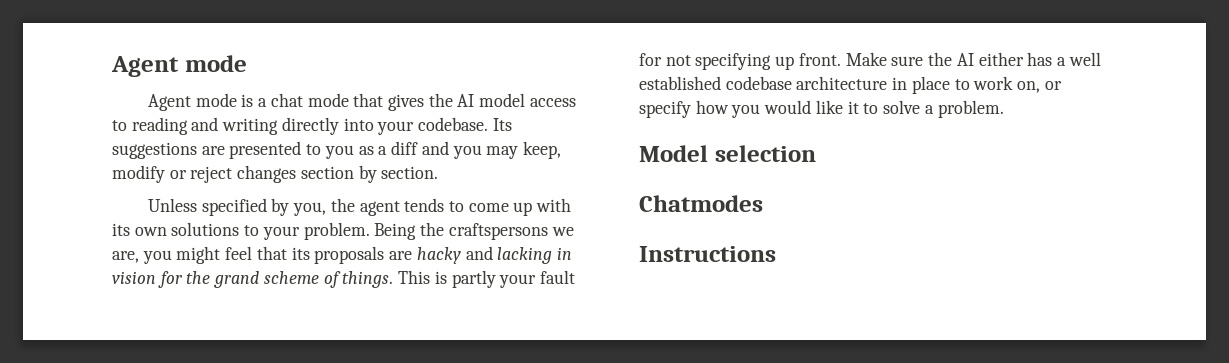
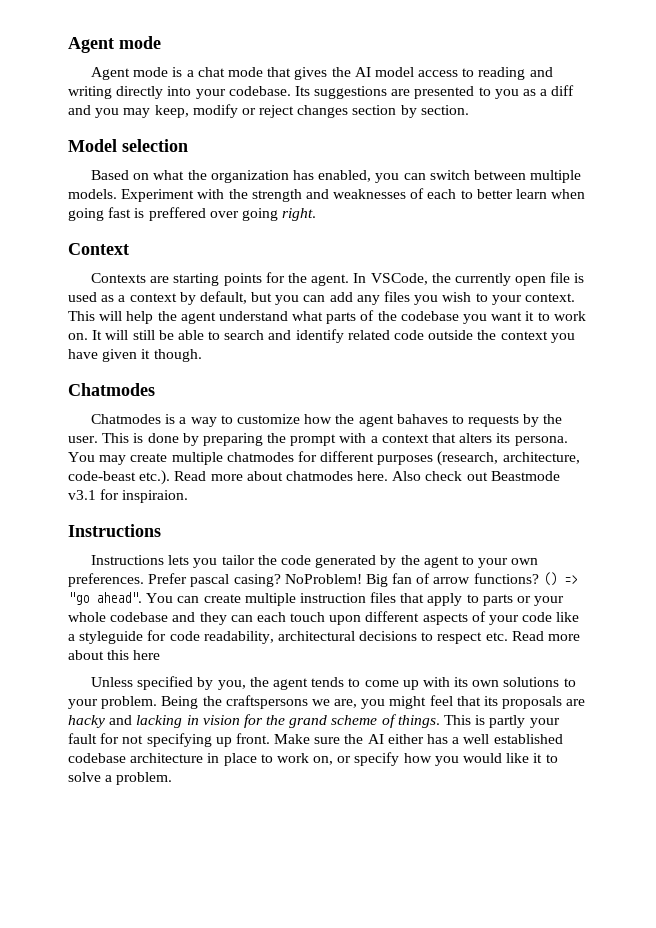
(439, 172) none -> [68,139,188,152] [91,170,582,183] [68,188,586,202] [68,207,317,221] [68,243,129,255] [91,272,585,286] [68,291,575,305] [68,310,586,324] [68,329,575,343] [68,349,202,362] [68,383,155,396] [91,414,563,427] [68,433,568,446] [68,451,580,466] [68,470,560,485] [68,489,189,503] [68,524,161,537] [91,555,539,568] [68,572,578,587] [68,592,565,606] [68,611,580,625] [68,630,581,644] [68,650,161,660] // Model selection // Based on what the organization has enabled, you can switch between multiple models. Experiment with the strength and weaknesses of each to better learn when going fast is preffered over going right. // Context // Contexts are starting points for the agent. In VSCode, the currently open file is used as a context by default, but you can add any files you wish to your context. This will help the agent understand what parts of the codebase you want it to work on. It will still be able to search and identify related code outside the context you have given it though. // Chatmodes // Chatmodes is a way to customize how the agent bahaves to requests by the user. This is done by preparing the prompt with a context that alters its persona. You may create multiple chatmodes for different purposes (research, architecture, code-beast etc.). Read more about chatmodes here. Also check out Beastmode v3.1 for inspiraion. // Instructions // Instructions lets you tailor the code generated by the agent to your own preferences. Prefer pascal casing? NoProblem! Big fan of arrow functions? () => "go ahead". You can create multiple instruction files that apply to parts or your whole codebase and they can each touch upon different aspects of your code like a styleguide for code readability, architectural decisions to respect etc. Read more about this here
[639,145,816,162] [639,195,763,212] [639,246,776,262] // Model selection // Chatmodes // Instructions -> (173, 778) none

